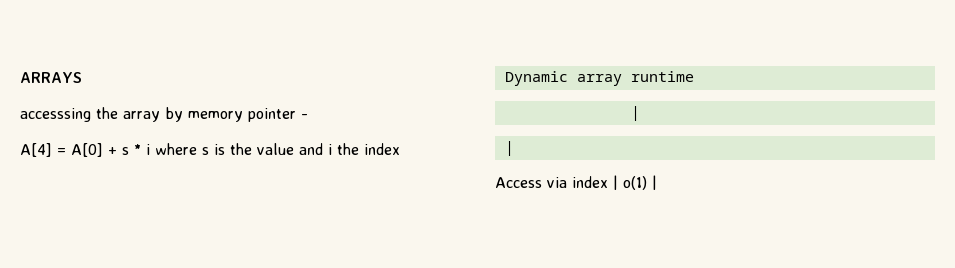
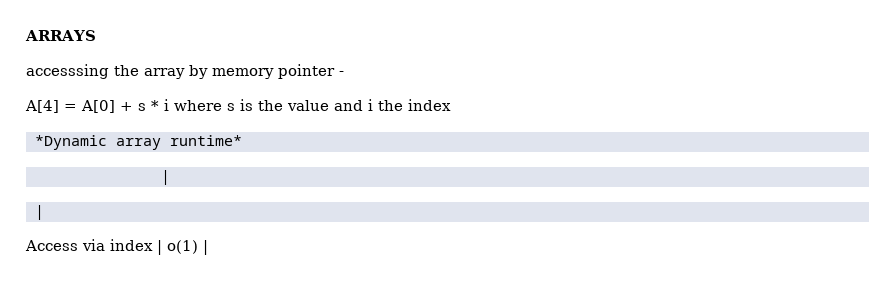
[504,71,694,86] Dynamic array runtime -> [35,135,242,150] *Dynamic array runtime*

